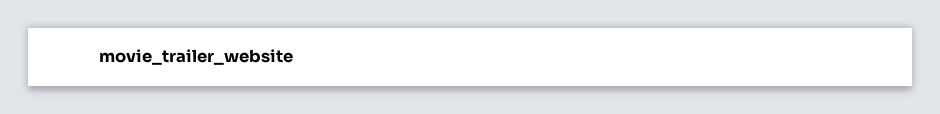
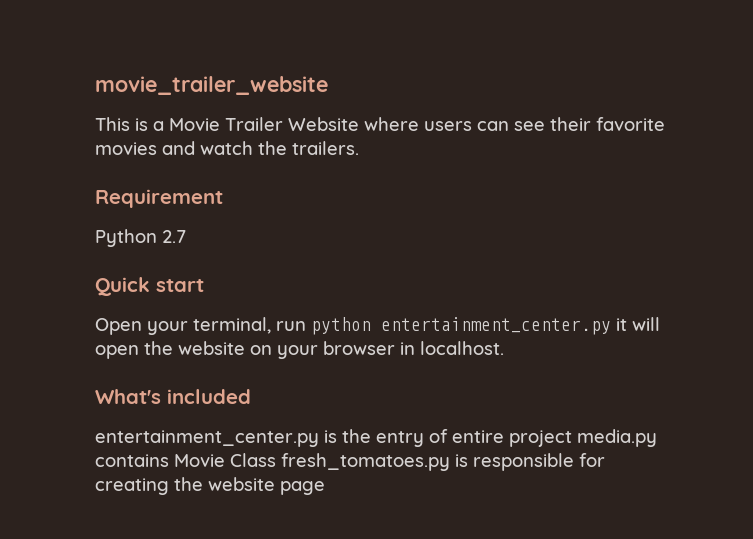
(293, 57) none -> [95,117,665,131] [95,141,359,155] [95,189,223,208] [95,229,186,247] [95,277,204,296] [95,317,660,335] [95,341,504,359] [95,389,251,404] [95,429,657,447] [95,453,605,471] [95,477,325,495] // This is a Movie Trailer Website where users can see their favorite movies and watch the trailers. // Requirement // Python 2.7 // Quick start // Open your terminal, run python entertainment_center.py it will open the website on your browser in localhost. // What's included // entertainment_center.py is the entry of entire project media.py contains Movie Class fresh_tomatoes.py is responsible for creating the website page

